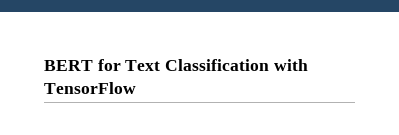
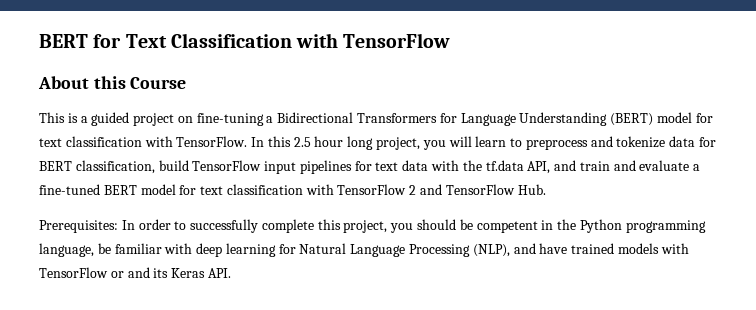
(136, 88) none -> [38,76,187,89] [39,112,713,126] [39,136,717,150] [39,160,701,174] [39,184,546,195] [39,219,706,233] [39,243,689,257] [39,267,231,278] // About this Course // This is a guided project on fine-tuning a Bidirectional Transformers for Language Understanding (BERT) model for text classification with TensorFlow. In this 2.5 hour long project, you will learn to preprocess and tokenize data for BERT classification, build TensorFlow input pipelines for text data with the tf.data API, and train and evaluate a fine-tuned BERT model for text classification with TensorFlow 2 and TensorFlow Hub. // Prerequisites: In order to successfully complete this project, you should be competent in the Python programming language, be familiar with deep learning for Natural Language Processing (NLP), and have trained models with TensorFlow or and its Keras API.

